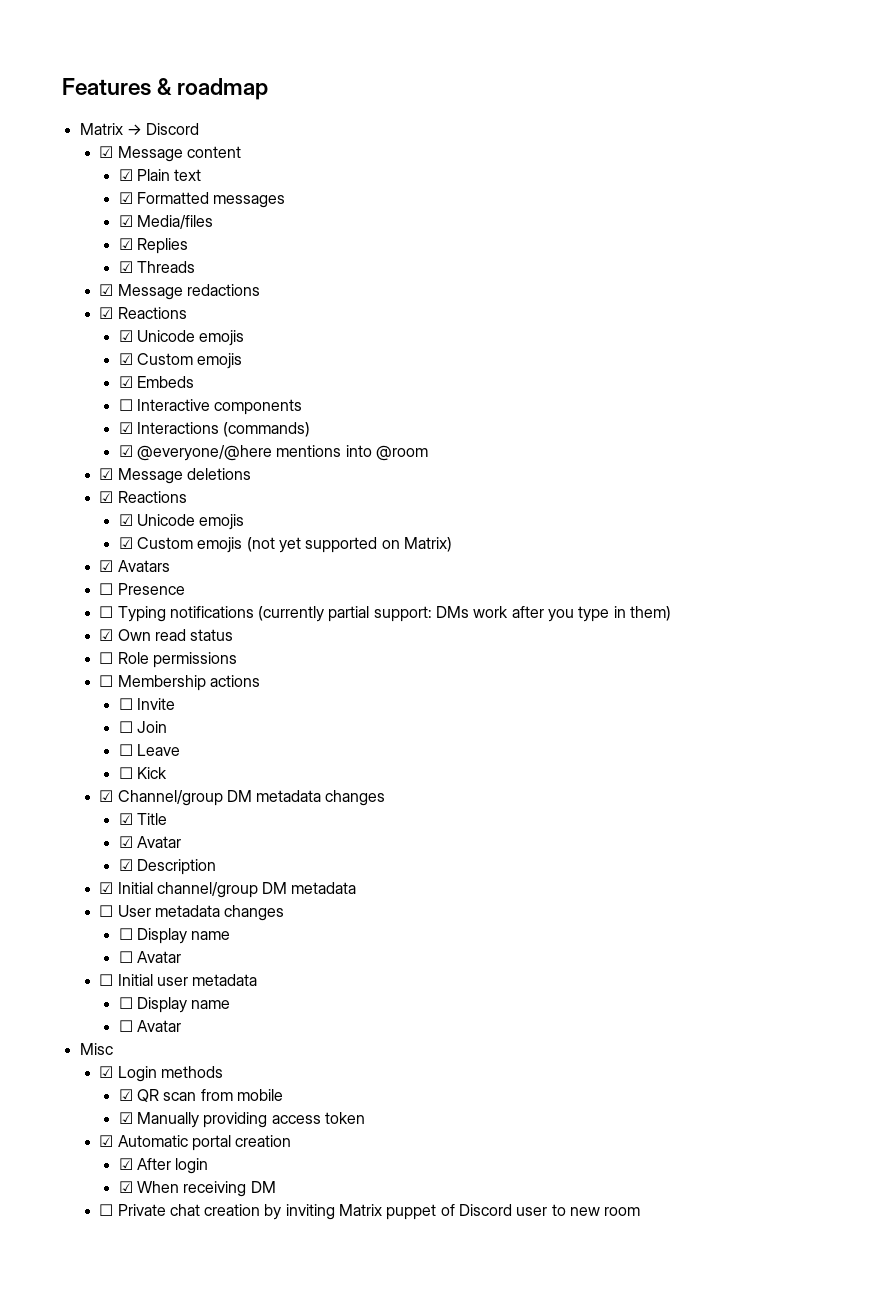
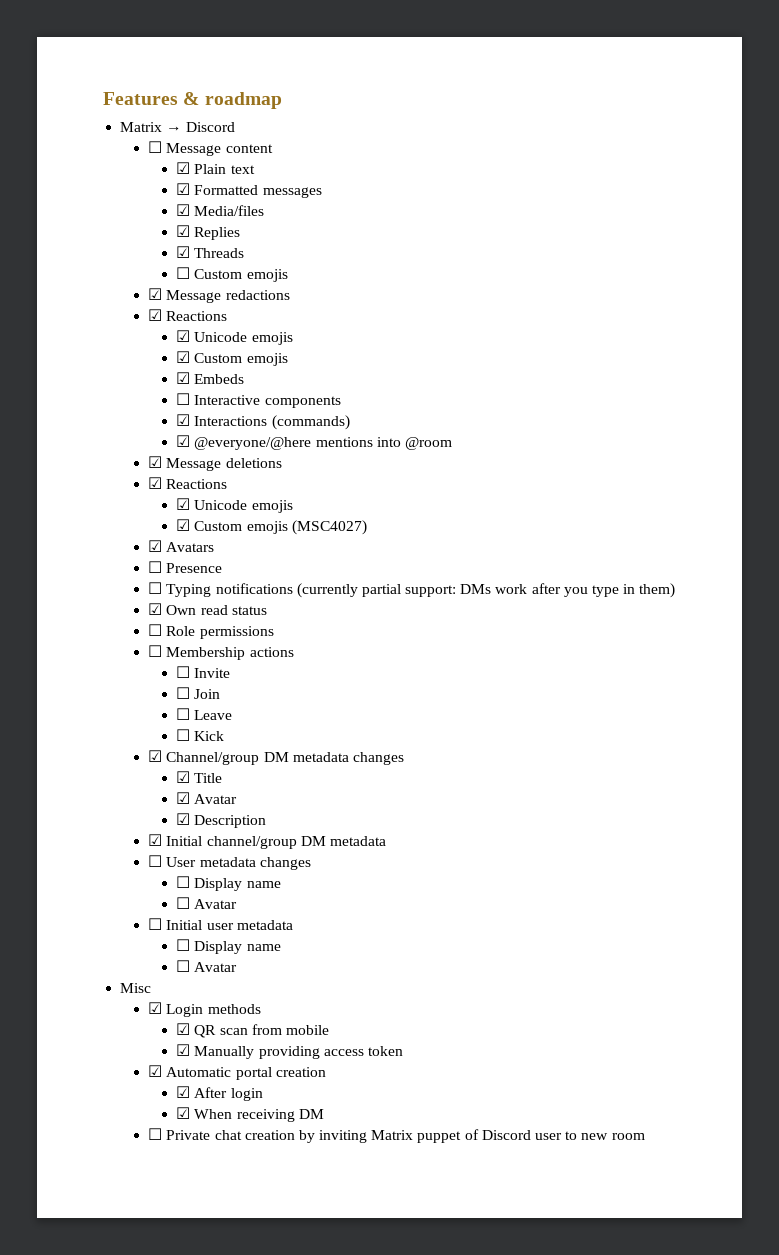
[99,146,114,158] ☑ -> [148,141,163,153] ☐
(196, 267) none -> [176,267,288,282] // ☐ Custom emojis
[246,537,453,553] (not yet supported on Matrix) -> [291,520,367,535] (MSC4027)

